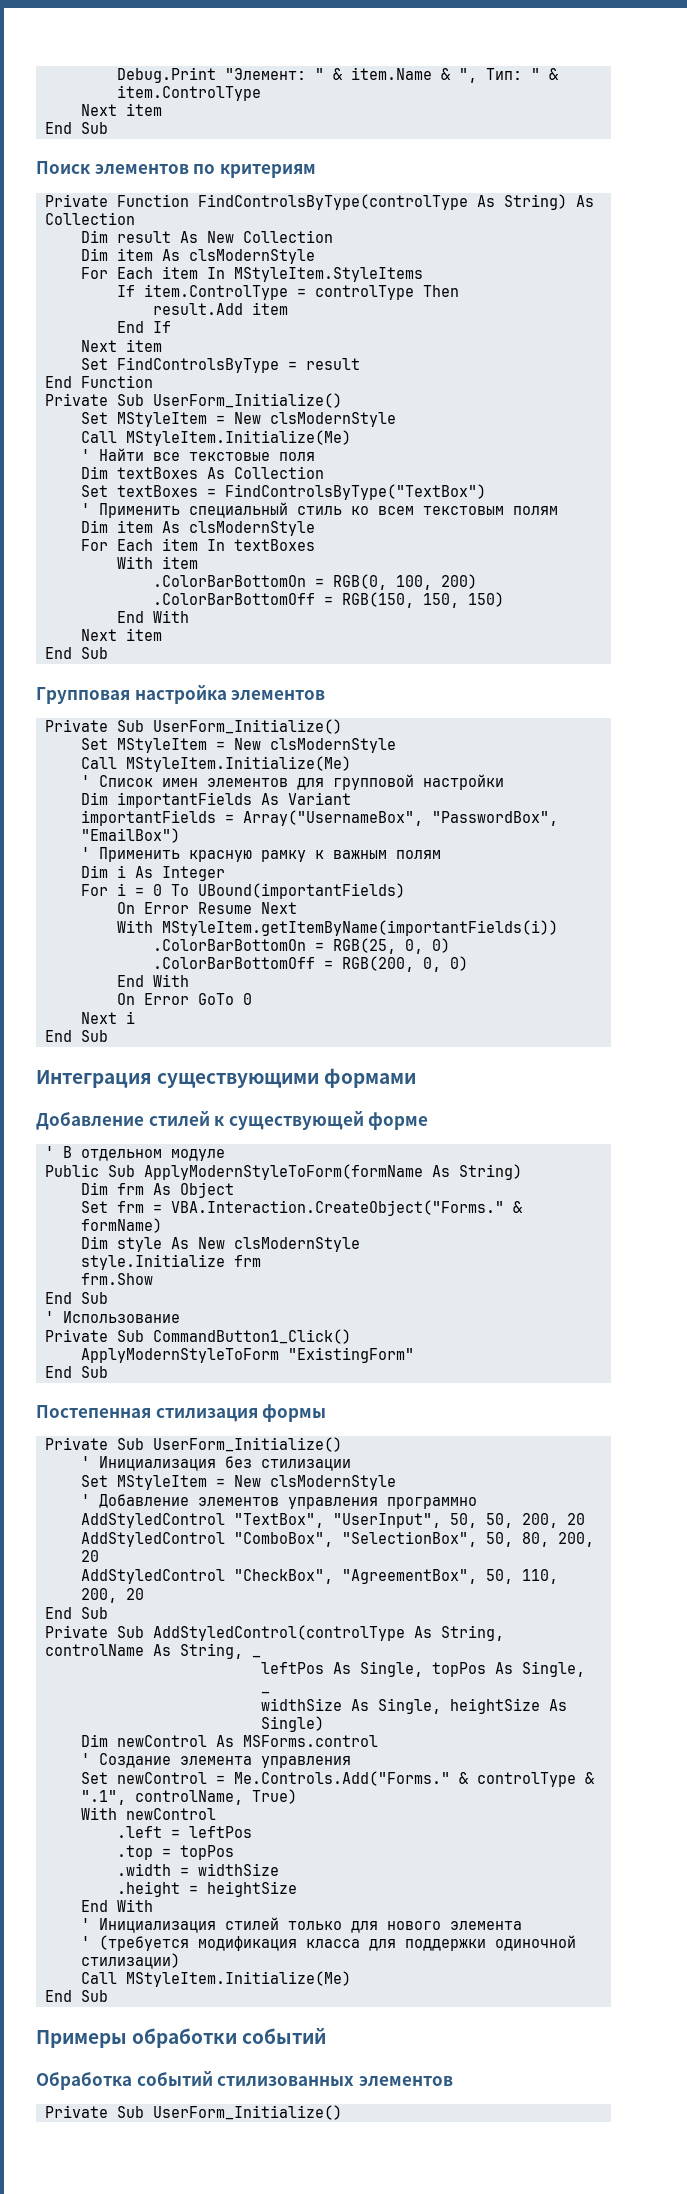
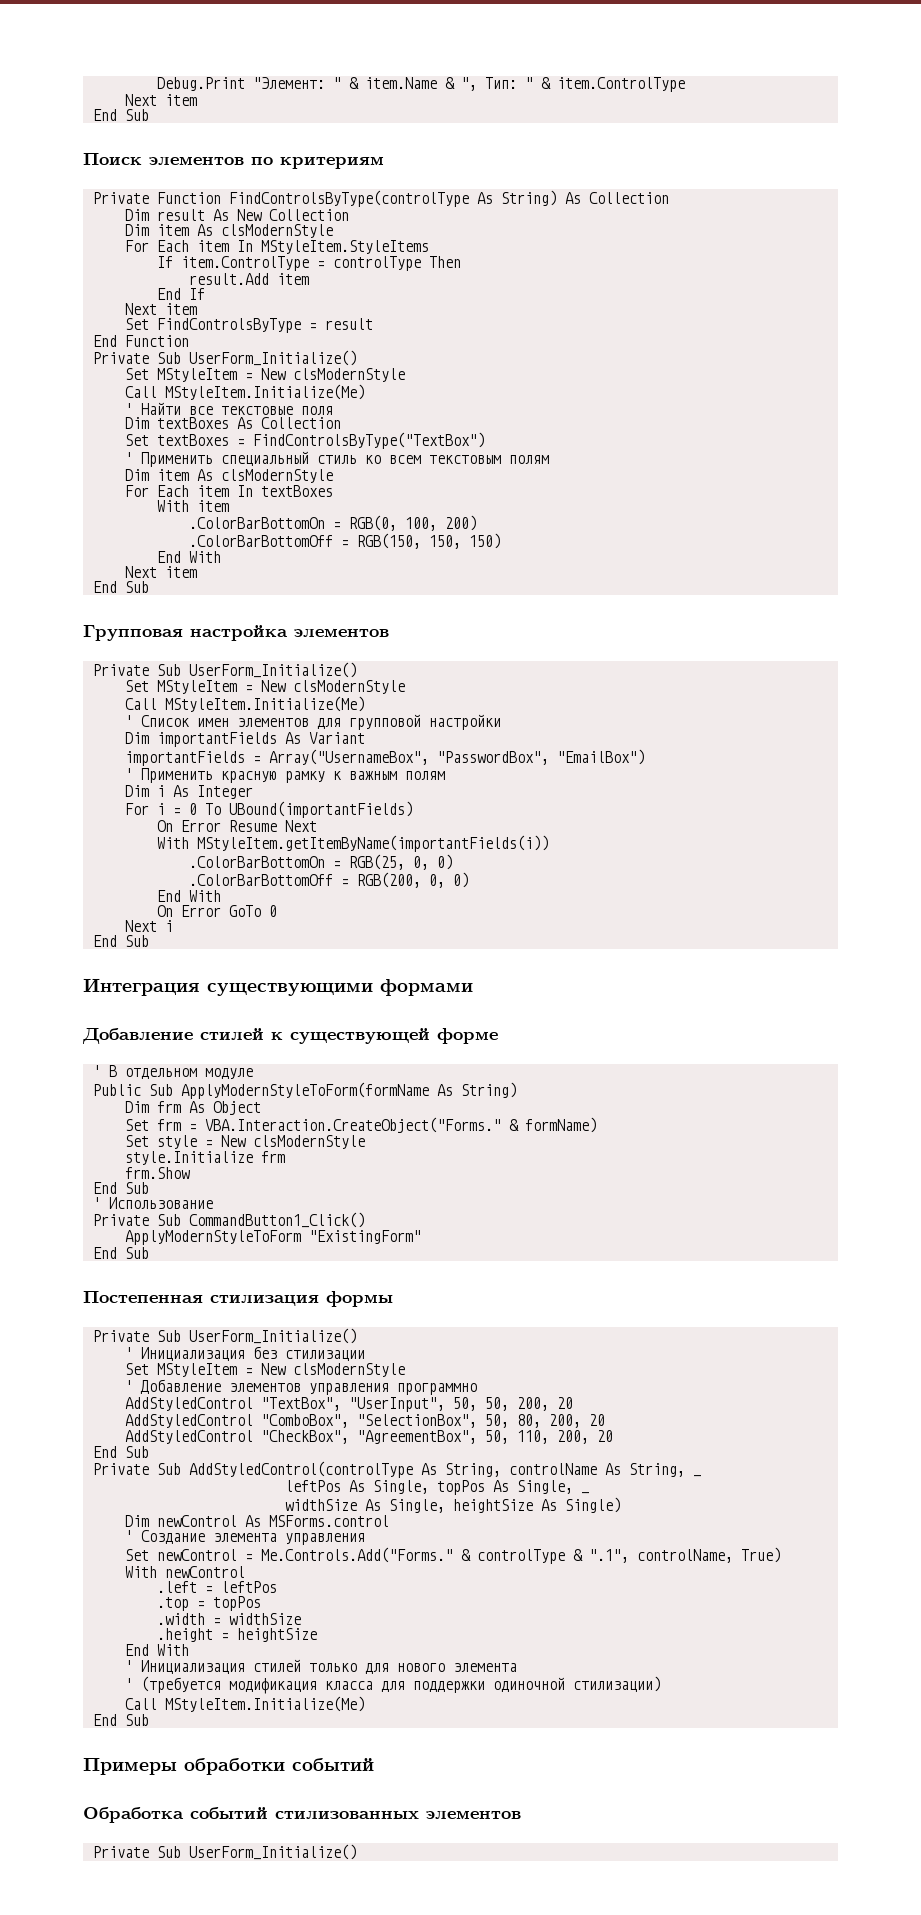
[81,1236,189,1252] Dim style As -> [124,1135,213,1149] Set style =

